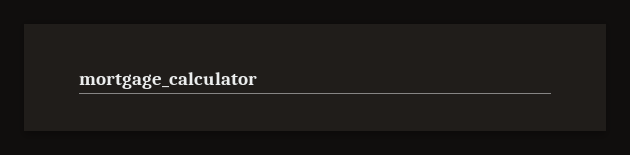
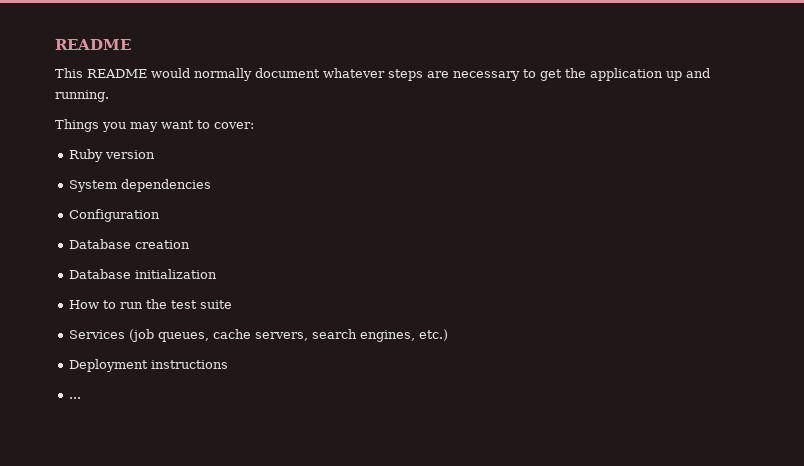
[79,72,257,89] mortgage_calculator -> [55,39,131,50] [55,68,710,81] [55,90,109,102] [55,119,254,132] [68,149,155,162] [68,179,211,192] [68,209,160,222] [68,239,190,249] [68,269,217,279] [68,299,232,309] [68,329,448,342] [68,359,228,372] [68,397,81,399] README // This README would normally document whatever steps are necessary to get the application up and running. // Things you may want to cover: // Ruby version // System dependencies // Configuration // Database creation // Database initialization // How to run the test suite // Services (job queues, cache servers, search engines, etc.) // Deployment instructions // ...

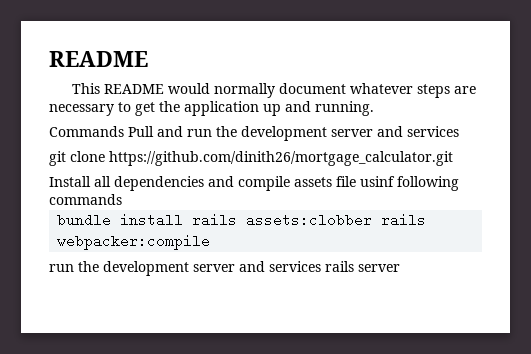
[55,119,254,132] [68,149,155,162] [68,179,211,192] [68,209,160,222] [68,239,190,249] [68,269,217,279] [68,299,232,309] [68,329,448,342] [68,359,228,372] [68,397,81,399] Things you may want to cover: // Ruby version // System dependencies // Configuration // Database creation // Database initialization // How to run the test suite // Services (job queues, cache servers, search engines, etc.) // Deployment instructions // ... -> [49,126,459,141] [49,151,453,166] [49,176,459,191] [49,194,122,205] [57,213,427,227] [57,234,211,250] [49,261,400,276] Commands Pull and run the development server and services // git clone https://github.com/dinith26/mortgage_calculator.git // Install all dependencies and compile assets file usinf following commands // bundle install rails assets:clobber rails webpacker:compile // run the development server and services rails server

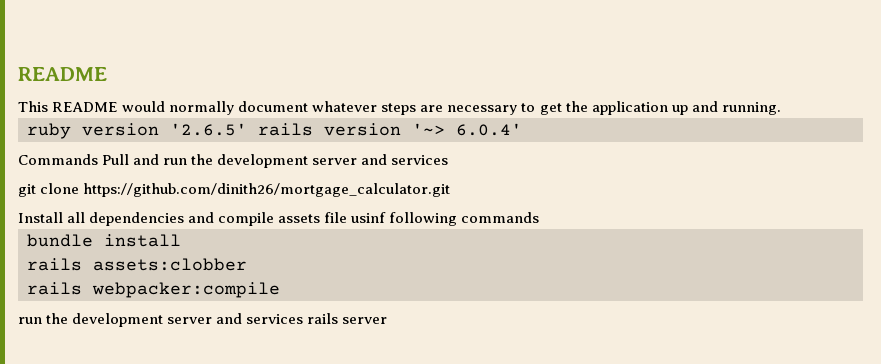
(374, 108) none -> [27,123,522,139] // ruby version '2.6.5' rails version '~> 6.0.4'
(184, 220) none -> (181, 240) //
(373, 220) none -> (247, 264) //

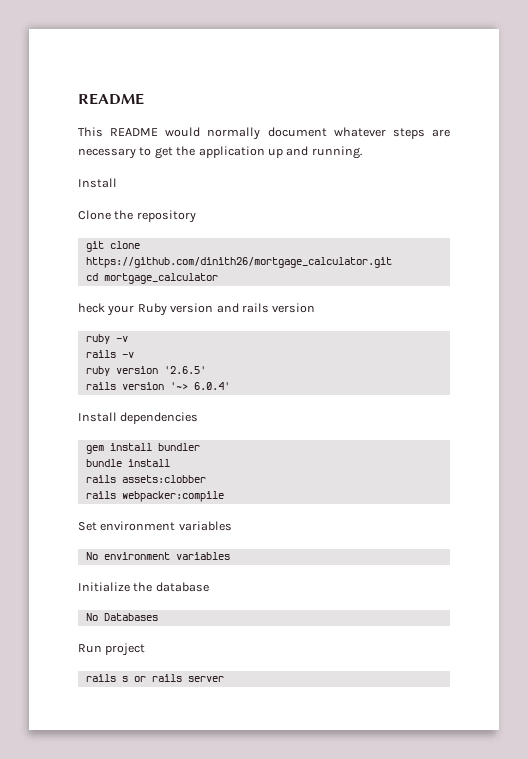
(781, 108) none -> [78,178,117,188] [78,210,196,223] [85,241,140,252] [85,257,392,268] [85,273,218,284] [78,303,316,316] [85,334,128,344] [85,350,134,358] // Install // Clone the repository // git clone https://github.com/dinith26/mortgage_calculator.git // cd mortgage_calculator // heck your Ruby version and rails version // ruby -v // rails -v
(247, 129) none -> (206, 370) //
[18,154,449,168] [18,183,451,197] [18,212,540,226] Commands Pull and run the development server and services // git clone https://github.com/dinith26/mortgage_calculator.git // Install all dependencies and compile assets file usinf following commands -> [78,412,199,424] [85,443,200,454] Install dependencies // gem install bundler
[18,313,304,327] run the development server and services -> [78,521,232,531] [85,552,230,560] [78,582,209,592] [85,613,158,621] [78,643,146,656] [85,674,146,682] Set environment variables // No environment variables // Initialize the database // No Databases // Run project // rails s or

